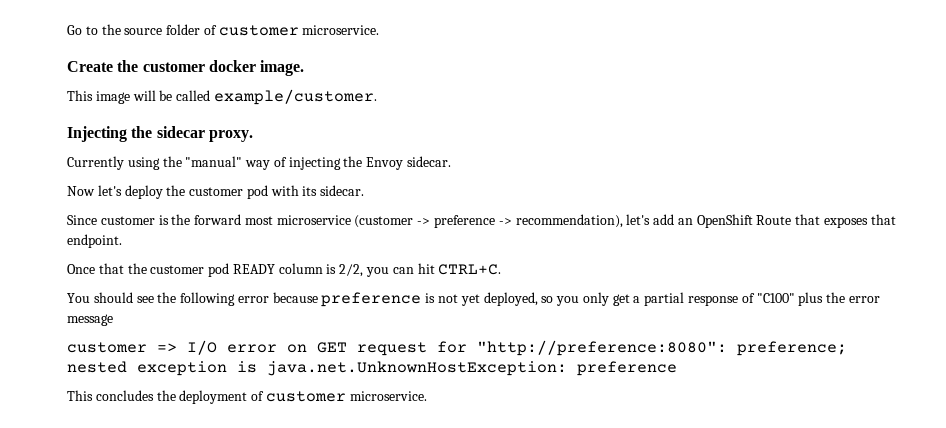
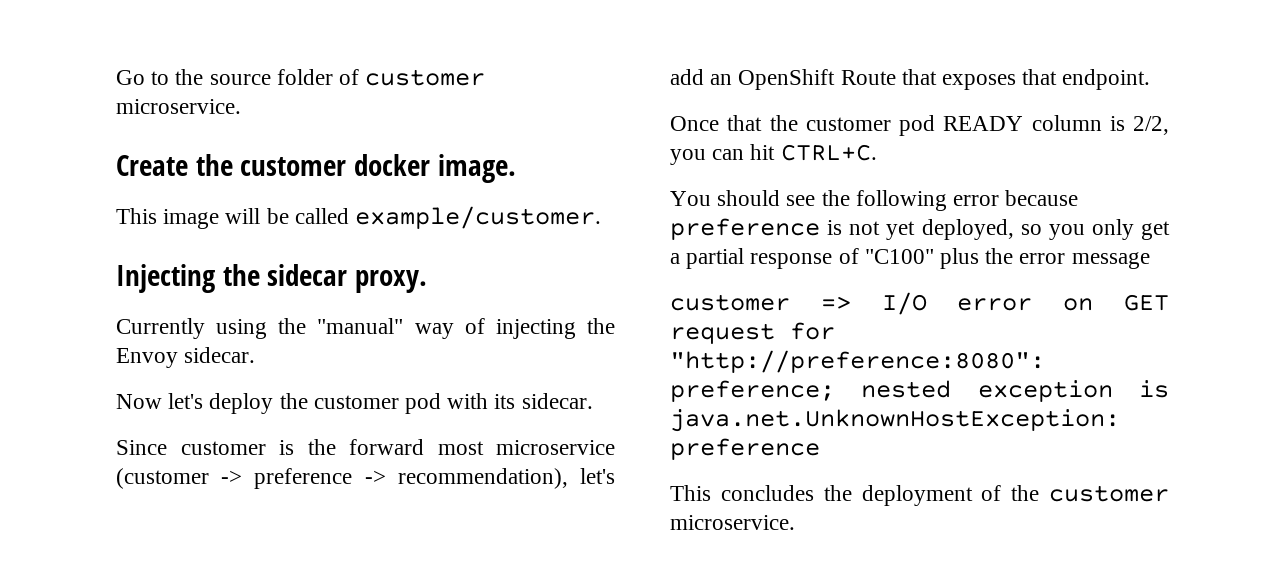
(265, 396) none -> [1011,485,1040,501] the

